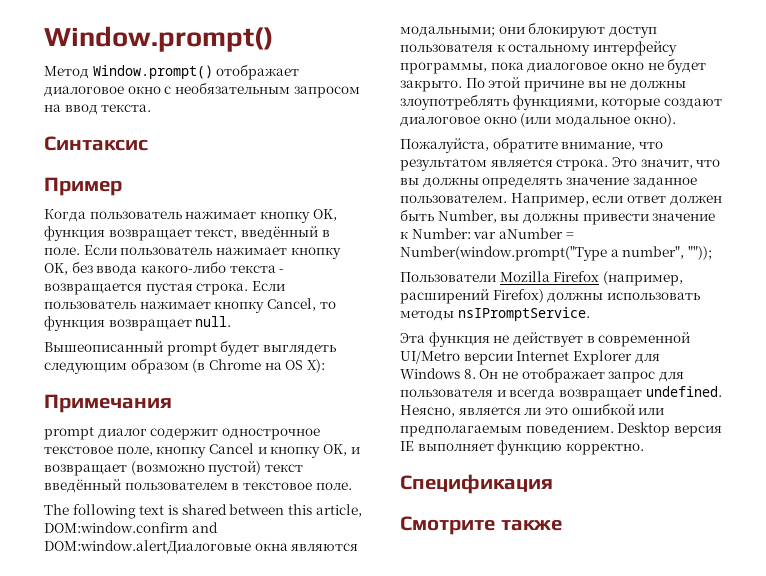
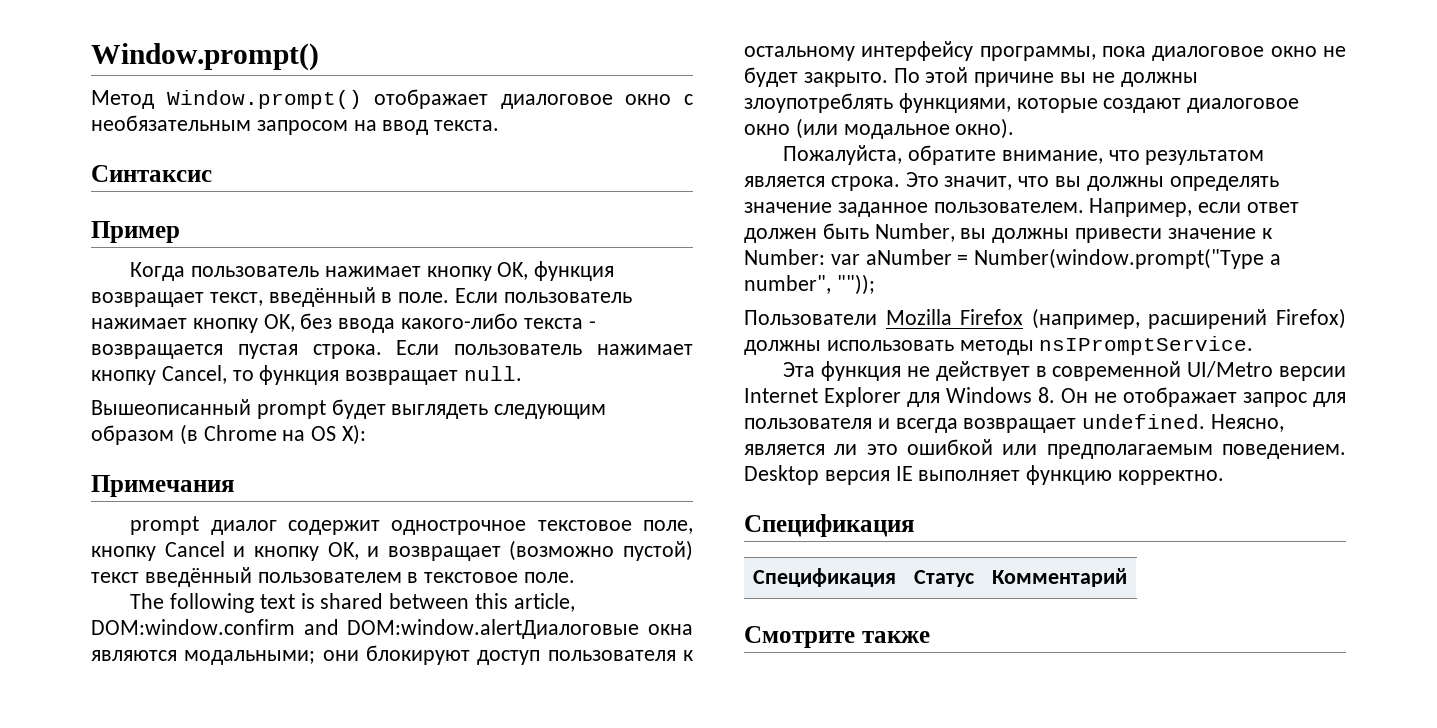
(553, 484) none -> [752,568,896,587] [913,570,974,587] [991,568,1127,587] // Спецификация | Статус | Комментарий

